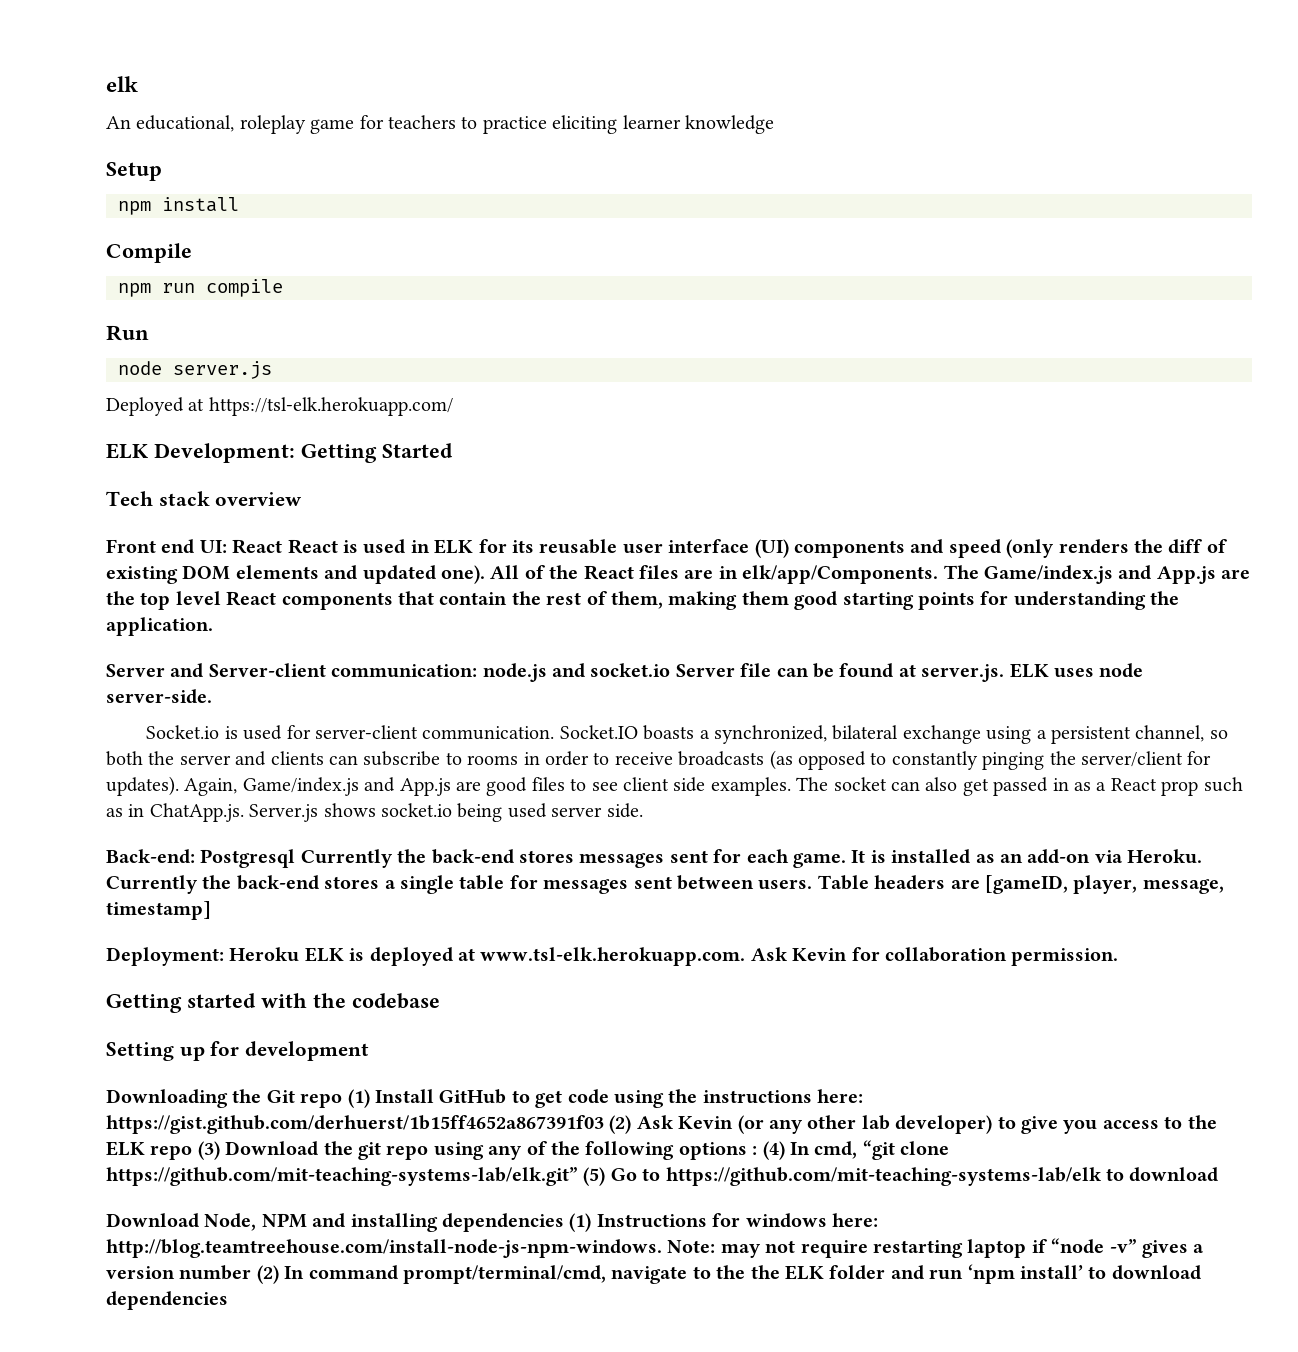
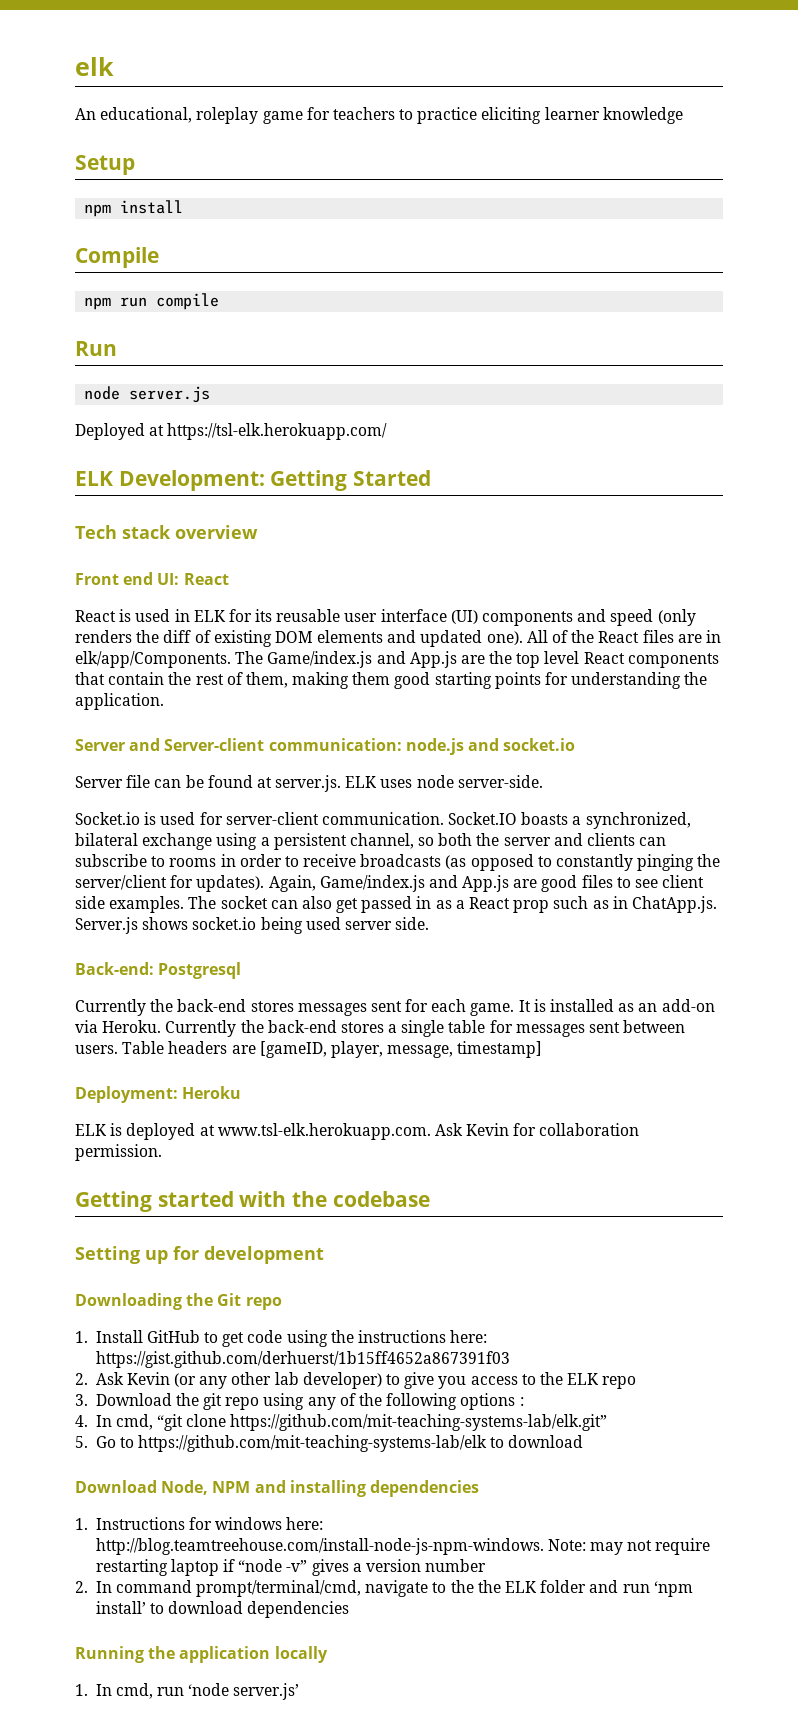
(283, 546) none -> (229, 579) //
(671, 670) none -> (576, 744) //
(296, 858) none -> (242, 970) //
(300, 954) none -> (242, 1092) //
[347,1089,370,1108] (1) -> [75,1331,88,1343] // 1.
[609,1115,632,1134] (2) -> [75,1373,88,1385] // 2.
[197,1141,220,1160] (3) -> [75,1394,88,1406] // 3.
[762,1141,785,1160] (4) -> [75,1415,88,1427] // 4.
[583,1167,606,1186] (5) -> [75,1436,88,1448] // 5.
[569,1213,592,1232] (1) -> [75,1518,88,1530] // 1.
[256,1265,279,1284] (2) -> [75,1581,88,1593] // 2.
(228, 1300) none -> [75,1646,328,1663] [75,1683,300,1700] // Running the application locally // 1. In cmd, run ‘node server.js’

